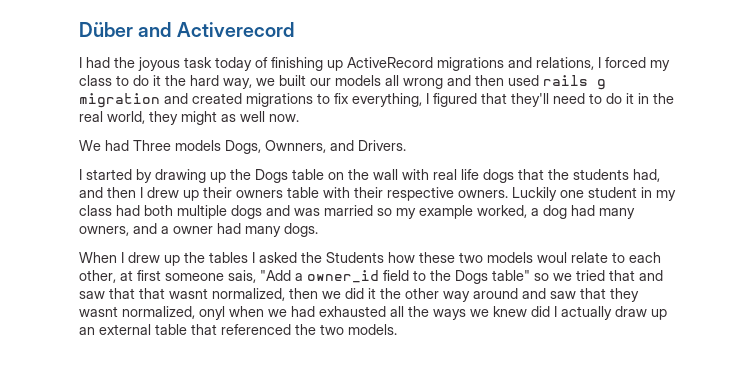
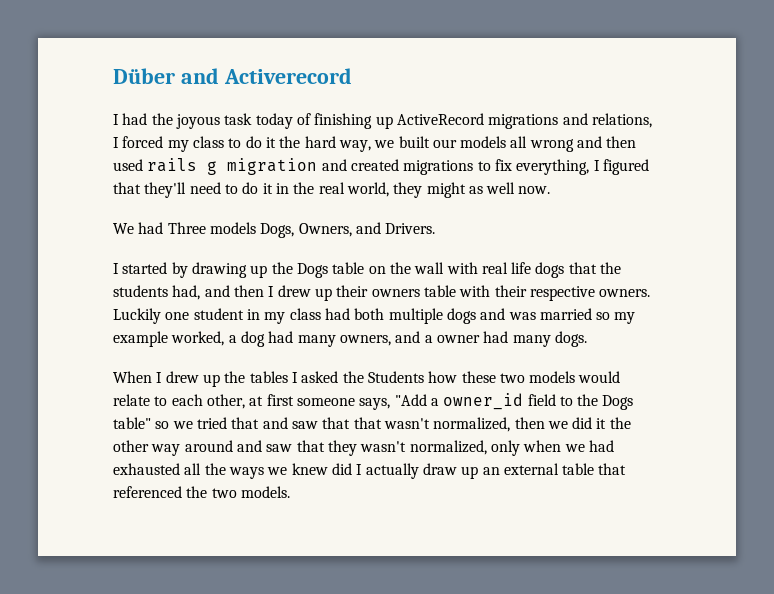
[265,140,326,153] Ownners, -> [298,223,352,237] Owners,
[537,252,567,263] woul -> [578,371,621,383] would
[228,270,256,283] sais, -> [359,398,391,410] says,
[169,288,208,299] wasnt -> [383,418,430,429] wasn't
[79,306,225,320] wasnt normalized, onyl -> [360,440,520,456] wasn't normalized, only

